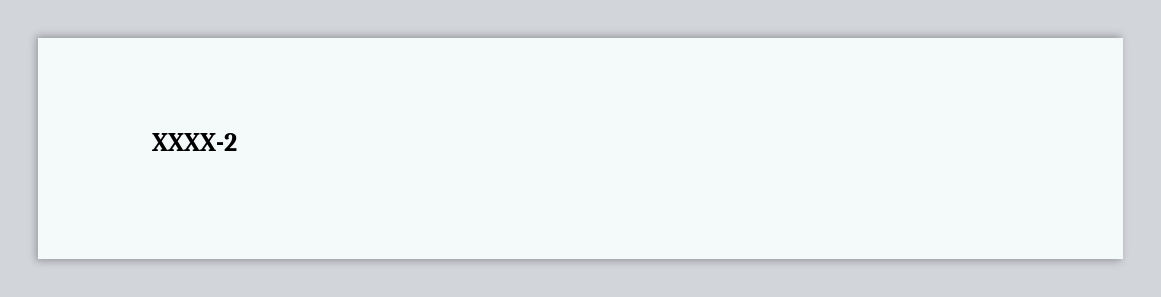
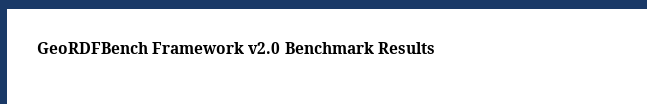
[152,133,237,151] XXXX-2 -> [37,42,435,54] GeoRDFBench Framework v2.0 Benchmark Results

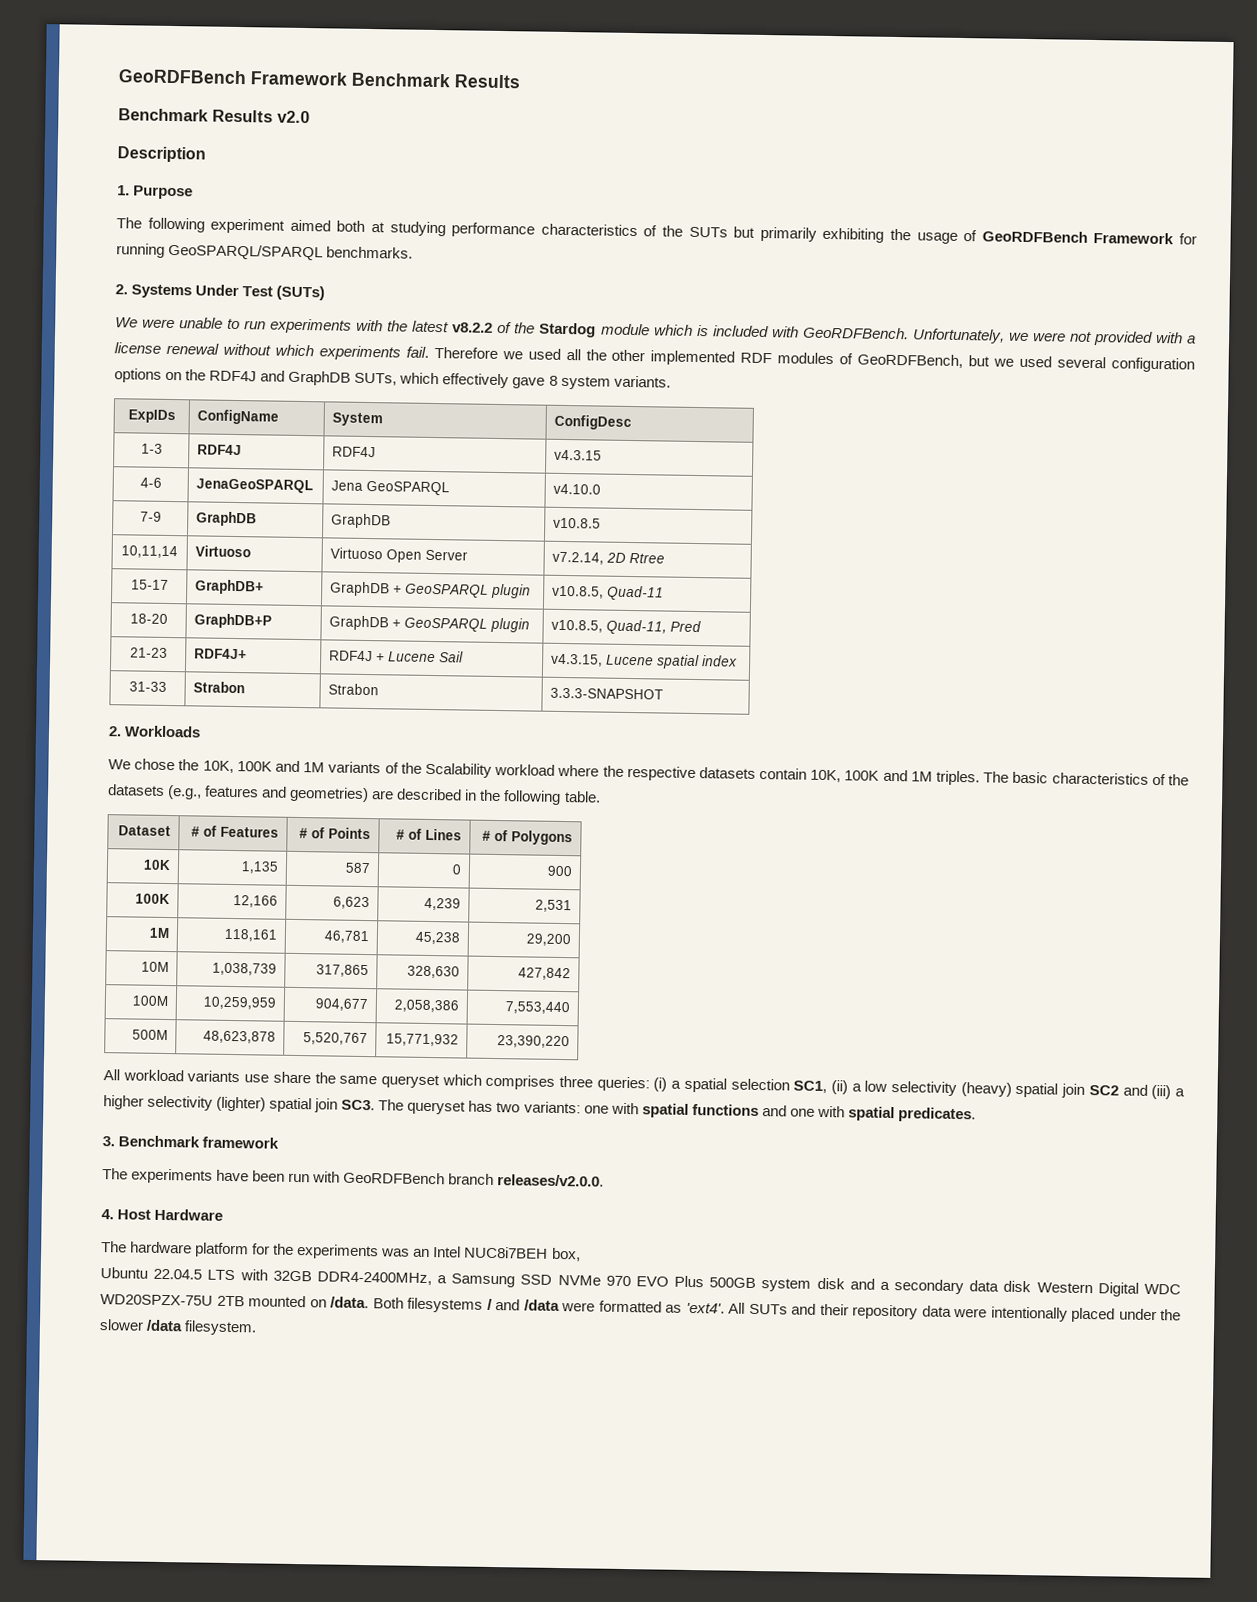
[37,42,435,54] GeoRDFBench Framework v2.0 Benchmark Results -> [118,69,521,89] [118,108,310,124] [117,146,206,163] [117,185,194,200] [116,217,1198,245] [116,243,414,261] [115,284,326,301] [115,317,1196,346] [114,342,1196,373] [114,368,671,390] [127,409,176,424] [197,409,280,425] [332,412,384,427] [554,414,633,431] [140,443,163,454] [197,444,243,456] [332,446,377,458] [554,449,603,461] [139,477,162,488] [196,478,314,494] [331,480,451,496] [553,483,602,495] [139,511,162,522] [196,511,258,527] [331,513,392,529] [553,517,602,529] [121,545,178,559] [195,545,252,558] [330,547,469,563] [552,551,666,565] [130,579,169,590] [195,579,265,595] [330,581,532,599] [552,585,665,601] [129,613,168,624] [194,613,273,629] [329,615,531,633] [551,619,702,635] [129,647,168,658] [194,648,248,660] [329,650,465,663] [551,653,739,670] [128,681,167,692] [193,681,246,694] [328,683,380,696] [550,687,664,700] [108,725,202,738] [108,758,1190,786] [108,784,601,805] [117,825,171,837] [190,825,279,838] [298,827,371,840] [395,828,462,841] [481,829,573,846] [142,859,171,871] [240,861,279,874] [344,862,371,874] [451,864,462,875] [546,865,573,877] [134,893,170,905] [232,894,278,908] [332,896,370,910] [423,897,461,911] [534,899,572,913] [148,927,170,939] [223,928,278,942] [323,930,369,944] [414,931,460,945] [525,933,571,947] [140,961,169,973] [211,962,277,976] [315,964,369,978] [406,965,460,979] [517,967,571,981] [131,995,168,1007] [202,996,276,1010] [314,998,368,1012] [393,999,459,1013] [504,1001,570,1015] [131,1029,168,1041] [202,1030,276,1044] [302,1032,368,1046] [385,1033,459,1047] [496,1035,570,1049] [103,1069,1185,1100] [103,1095,976,1123] [102,1135,280,1149] [102,1168,605,1187] [101,1208,224,1221] [101,1241,581,1262] [100,1267,1181,1297] [100,1294,1181,1323] [99,1319,258,1336] GeoRDFBench Framework Benchmark Results // Benchmark Results v2.0 // Description // 1. Purpose // The following experiment aimed both at studying performance characteristics of the SUTs but primarily exhibiting the usage of GeoRDFBench Framework for running GeoSPARQL/SPARQL benchmarks. // 2. Systems Under Test (SUTs) // We were unable to run experiments with the latest v8.2.2 of the Stardog module which is included with GeoRDFBench. Unfortunately, we were not provided with a license renewal without which experiments fail. Therefore we used all the other implemented RDF modules of GeoRDFBench, but we used several configuration options on the RDF4J and GraphDB SUTs, which effectively gave 8 system variants. // ExpIDs | ConfigName | System | ConfigDesc // 1-3 | RDF4J | RDF4J | v4.3.15 // 4-6 | JenaGeoSPARQL | Jena GeoSPARQL | v4.10.0 // 7-9 | GraphDB | GraphDB | v10.8.5 // 10,11,14 | Virtuoso | Virtuoso Open Server | v7.2.14, 2D Rtree // 15-17 | GraphDB+ | GraphDB + GeoSPARQL plugin | v10.8.5, Quad-11 // 18-20 | GraphDB+P | GraphDB + GeoSPARQL plugin | v10.8.5, Quad-11, Pred // 21-23 | RDF4J+ | RDF4J + Lucene Sail | v4.3.15, Lucene spatial index // 31-33 | Strabon | Strabon | 3.3.3-SNAPSHOT // 2. Workloads // We chose the 10K, 100K and 1M variants of the Scalability workload where the respective datasets contain 10K, 100K and 1M triples. The basic characteristics of the datasets (e.g., features and geometries) are described in the following table. // Dataset | # of Features | # of Points | # of Lines | # of Polygons // 10K | 1,135 | 587 | 0 | 900 // 100K | 12,166 | 6,623 | 4,239 | 2,531 // 1M | 118,161 | 46,781 | 45,238 | 29,200 // 10M | 1,038,739 | 317,865 | 328,630 | 427,842 // 100M | 10,259,959 | 904,677 | 2,058,386 | 7,553,440 // 500M | 48,623,878 | 5,520,767 | 15,771,932 | 23,390,220 // All workload variants use share the same queryset which comprises three queries: (i) a spatial selection SC1, (ii) a low selectivity (heavy) spatial join SC2 and (iii) a higher selectivity (lighter) spatial join SC3. The queryset has two variants: one with spatial functions and one with spatial predicates. // 3. Benchmark framework // The experiments have been run with GeoRDFBench branch releases/v2.0.0. // 4. Host Hardware // The hardware platform for the experiments was an Intel NUC8i7BEH box, // Ubuntu 22.04.5 LTS with 32GB DDR4-2400MHz, a Samsung SSD NVMe 970 EVO Plus 500GB system disk and a secondary data disk Western Digital WDC WD20SPZX-75U 2TB mounted on /data. Both filesystems / and /data were formatted as 'ext4'. All SUTs and their repository data were intentionally placed under the slower /data filesystem.

